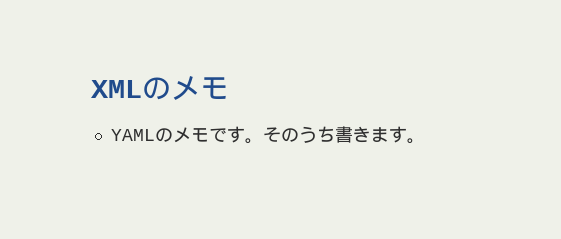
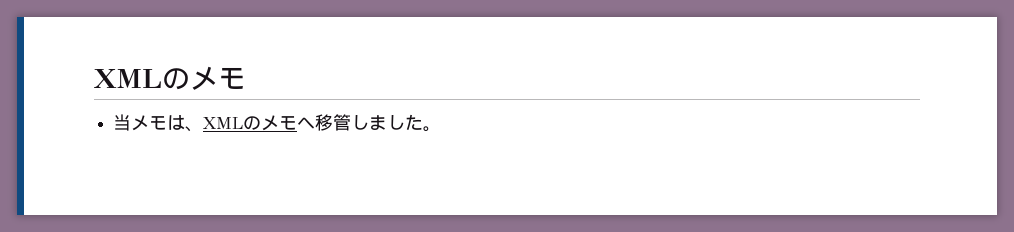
[110,126,407,144] YAMLのメモです。そのうち書きます -> [113,114,424,132] 当メモは、XMLのメモへ移管しました

